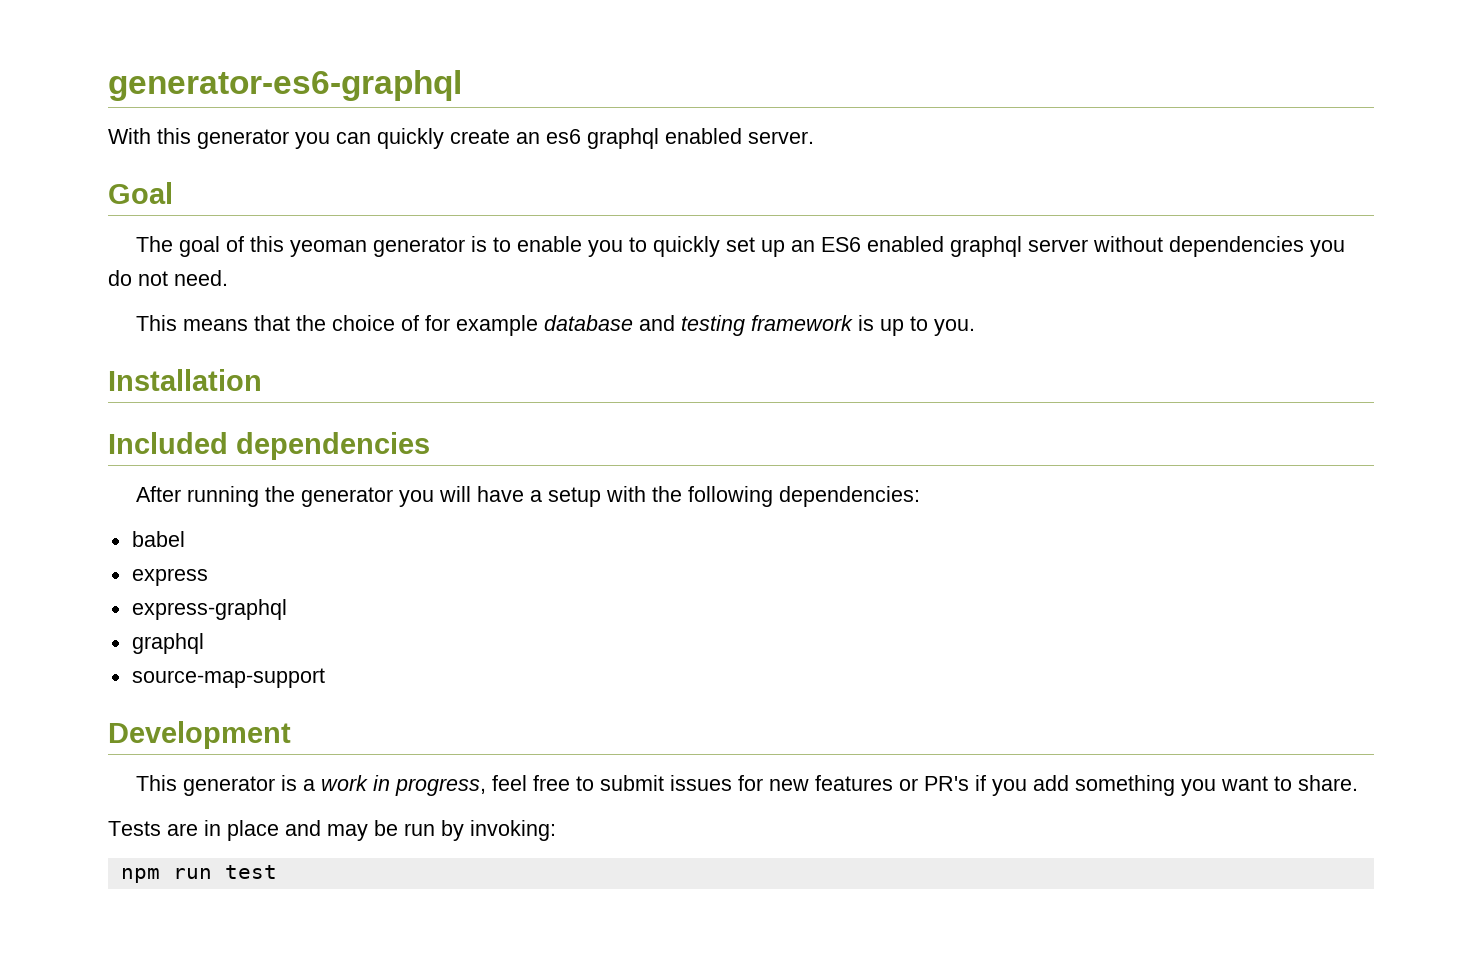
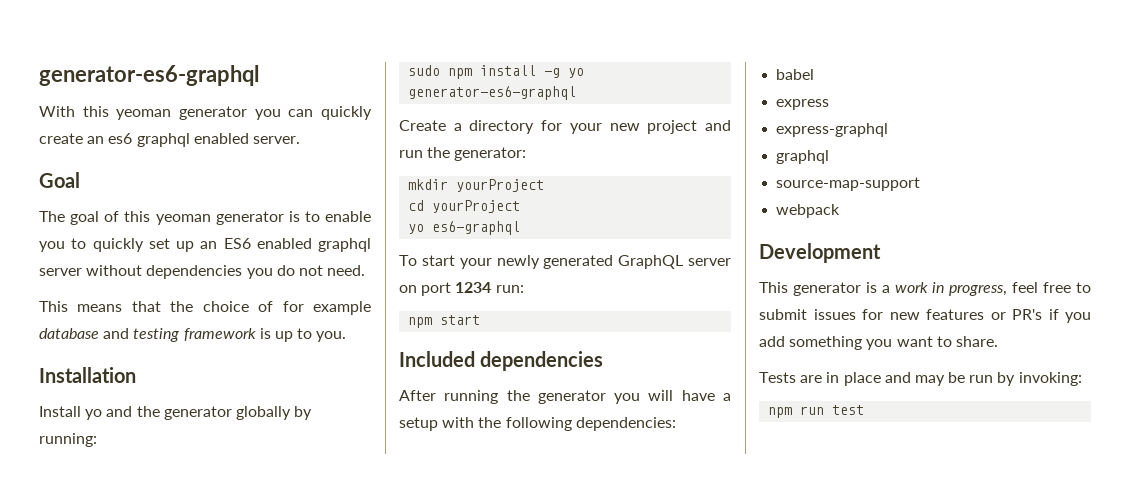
(191, 136) none -> [116,109,172,120] yeoman
(262, 380) none -> [39,406,313,420] [39,433,97,447] [408,65,585,79] [408,86,577,100] [399,120,731,134] [399,147,527,161] [408,179,545,192] [408,200,521,213] [408,221,521,235] [399,255,731,269] [399,282,524,296] [408,315,481,328] // Install yo and the generator globally by running: // sudo npm install -g yo generator-es6-graphql // Create a directory for your new project and run the generator: // mkdir yourProject // cd yourProject // yo es6-graphql // To start your newly generated GraphQL server on port 1234 run: // npm start
(325, 678) none -> [776,204,841,218] // webpack

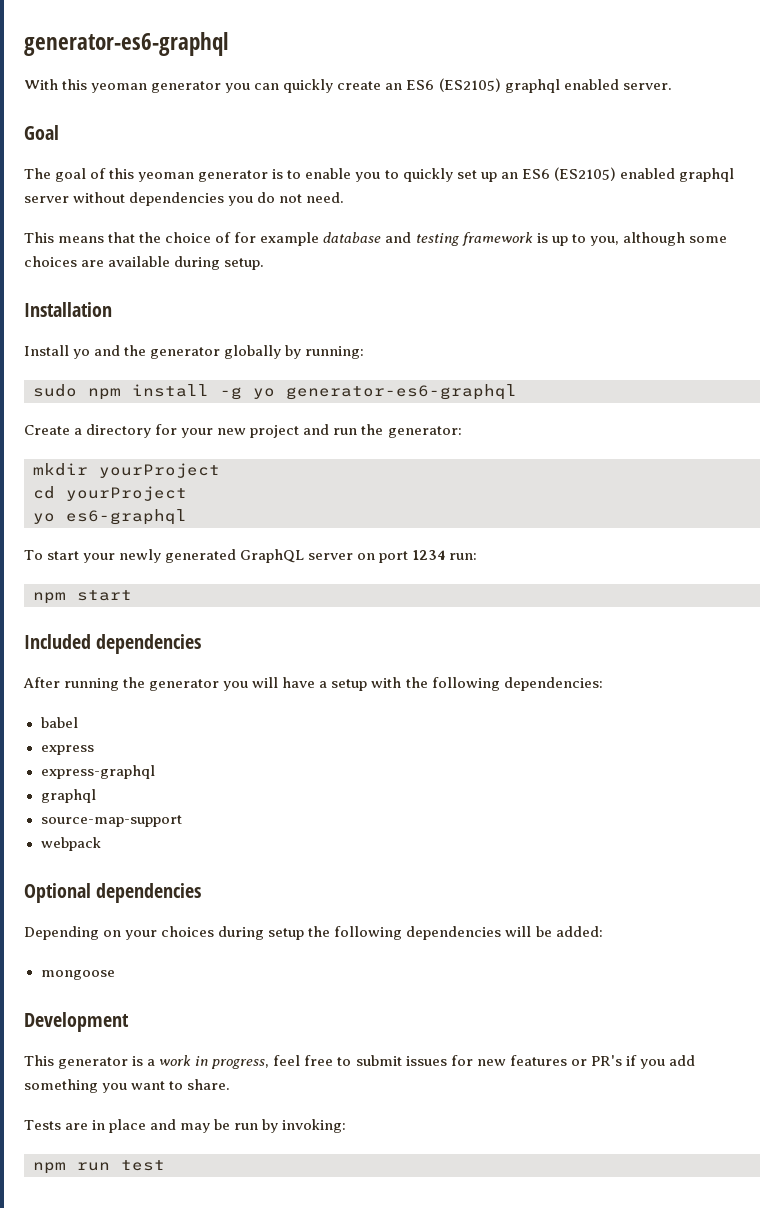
[108,133,133,144] es6 -> [406,78,501,92] ES6 (ES2105)
(251, 243) none -> [553,167,616,181] (ES2105)
[316,331,347,342] you. -> [589,232,727,246] [24,256,265,270] you, although some choices are available during setup.
(841, 211) none -> [24,883,202,903] [24,926,603,940] [40,970,115,980] // Optional dependencies // Depending on your choices during setup the following dependencies will be added: // mongoose

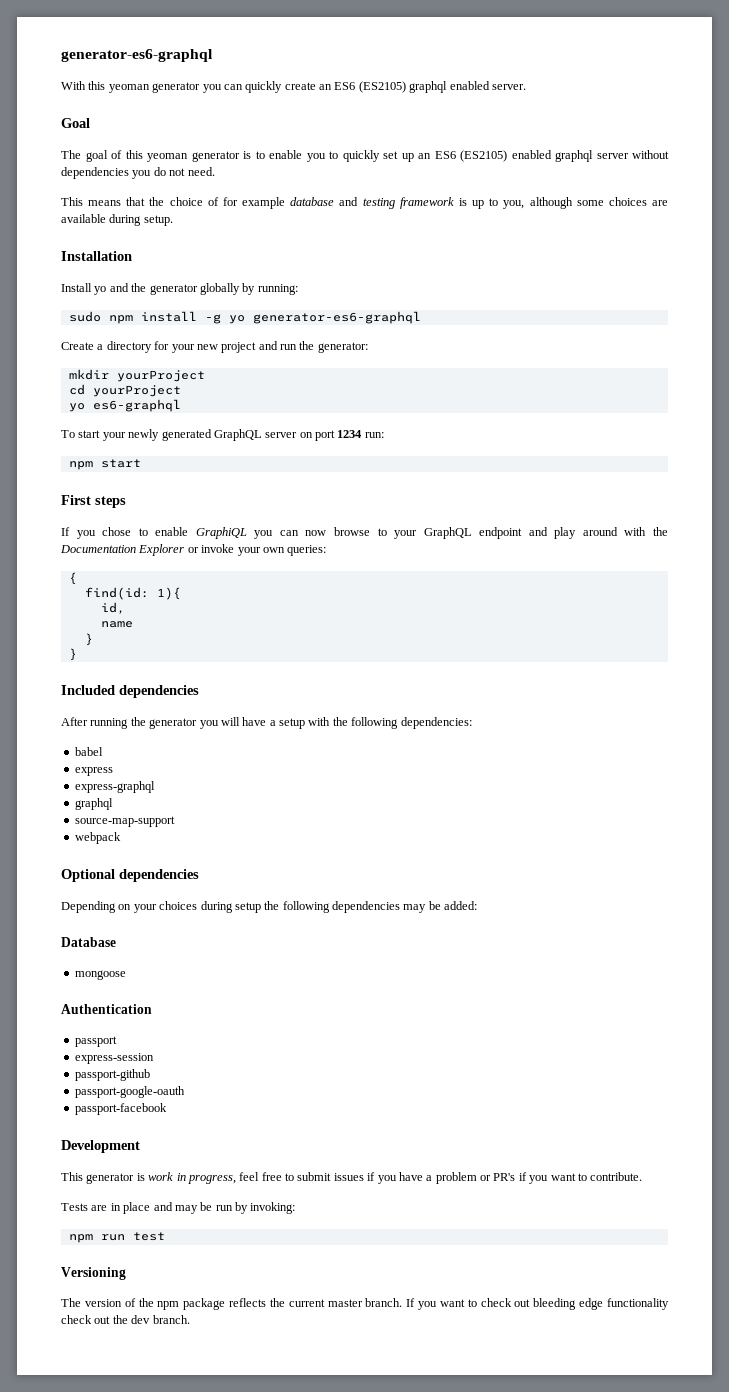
(132, 595) none -> [61,495,126,508] [61,527,668,539] [60,544,327,556] [68,572,77,585] [84,587,181,600] [100,602,125,614] [100,621,133,628] [84,633,93,646] [68,648,77,661] // First steps // If you chose to enable GraphiQL you can now browse to your GraphQL endpoint and play around with the Documentation Explorer or invoke your own queries: // { // find(id: 1){ // id, // name // } // }
[505,926,532,937] will -> [403,904,427,913] may
(603, 931) none -> [61,937,116,947] // Database
(115, 975) none -> [61,1004,152,1014] [74,1036,117,1047] [74,1053,154,1064] [74,1069,150,1081] [74,1086,185,1098] [74,1103,167,1115] // Authentication // passport // express-session // passport-github // passport-google-oauth // passport-facebook
[147,1059,156,1066] a -> (145, 1177) none
[450,1055,567,1066] for new features -> [367,1172,477,1184] if you have a problem
[668,1055,695,1066] [24,1079,231,1093] add something you want to share. -> [550,1172,643,1181] want to contribute.
(165, 1165) none -> [61,1267,126,1280] [61,1298,670,1310] [61,1315,190,1324] // Versioning // The version of the npm package reflects the current master branch. If you want to check out bleeding edge functionality check out the dev branch.

